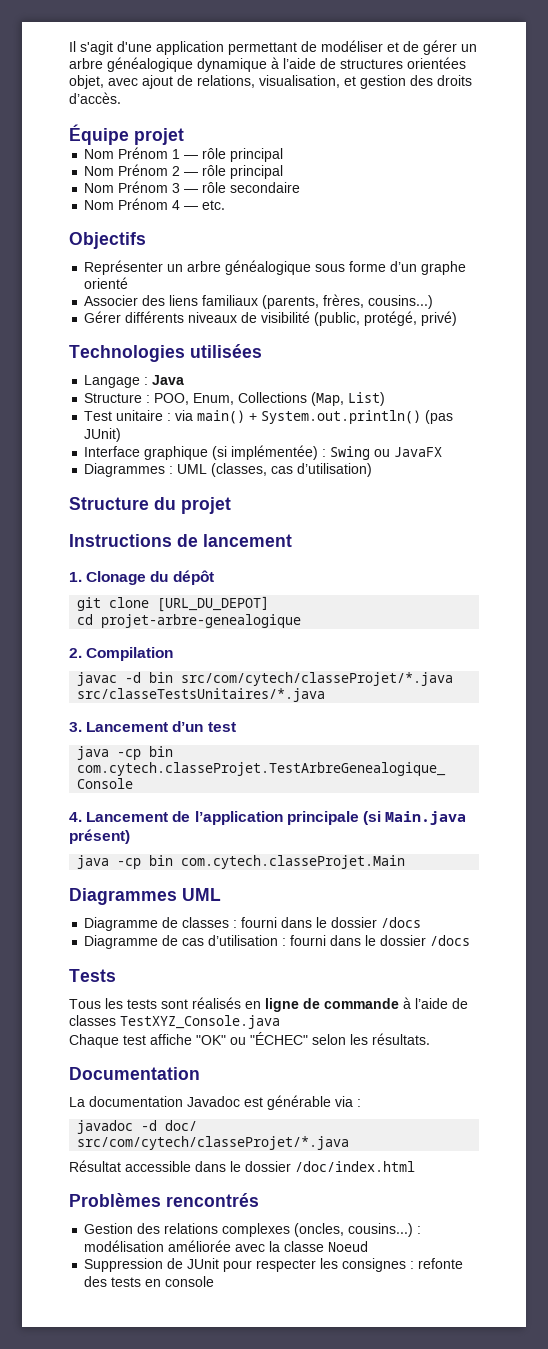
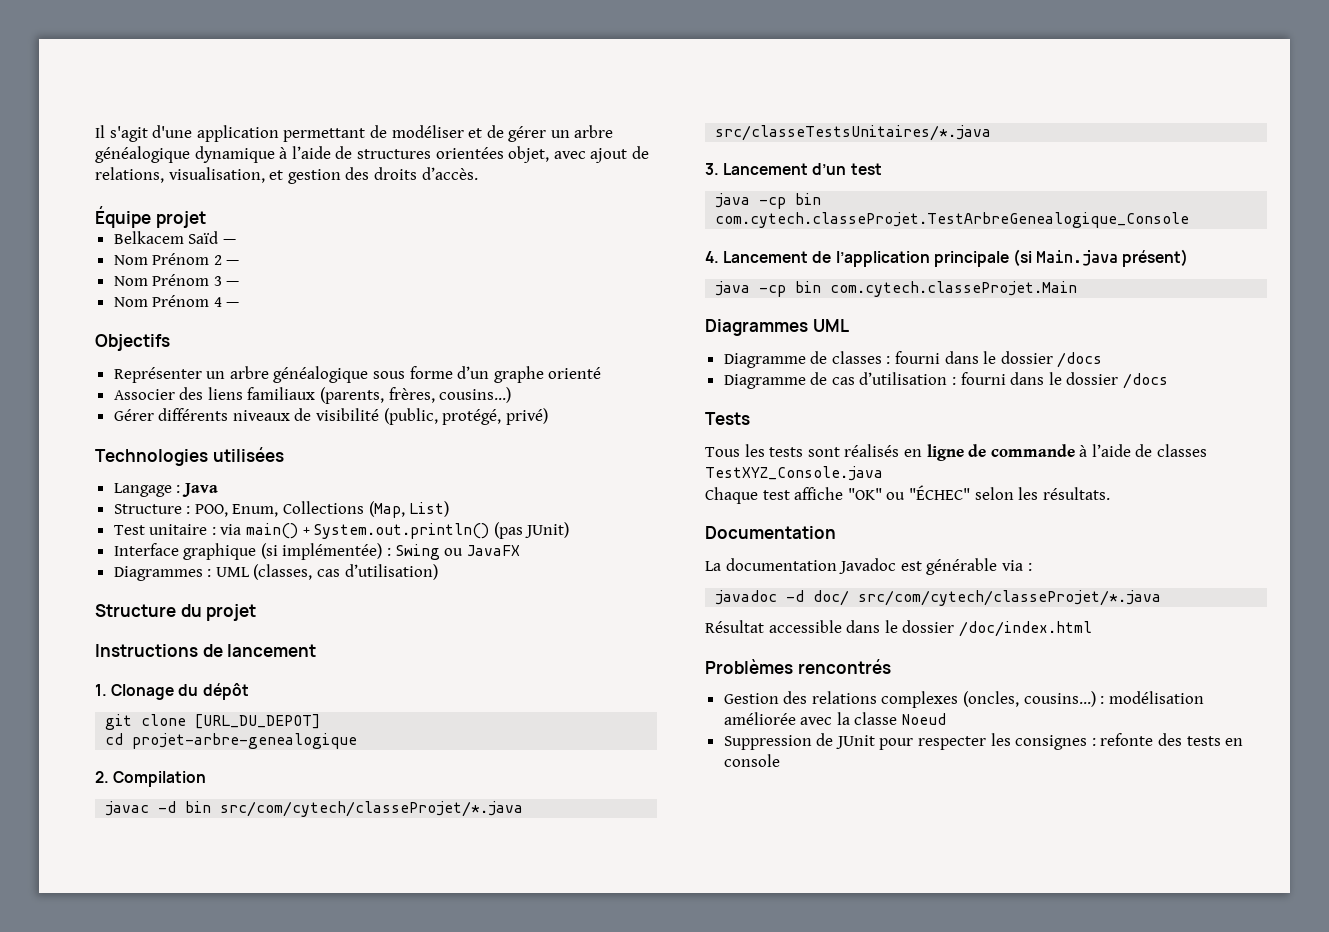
[84,147,284,162] Nom Prénom 1 — rôle principal -> [113,231,236,244] Belkacem Saïd —
[202,165,284,179] rôle principal -> (240, 262) none
[202,182,301,193] rôle secondaire -> (240, 283) none
[202,200,226,210] etc. -> (240, 304) none

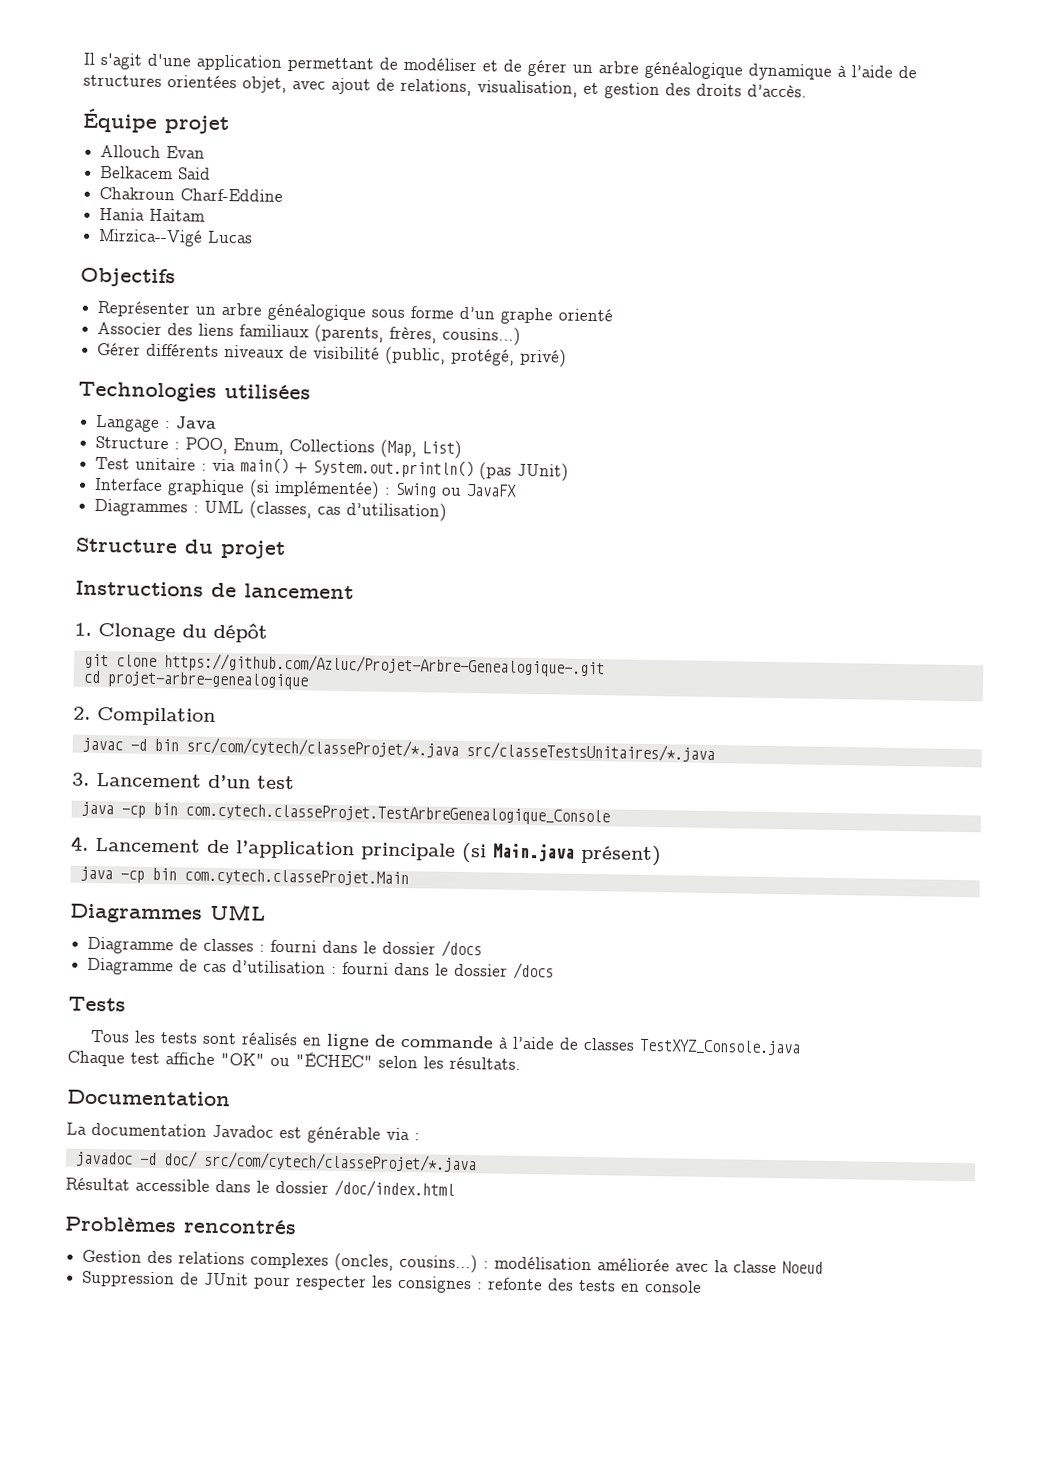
(206, 219) none -> [100,144,206,159] // Allouch Evan
[188,231,236,244] [113,253,240,265] [113,274,240,286] [113,295,240,307] Saïd — // Nom Prénom 2 — // Nom Prénom 3 — // Nom Prénom 4 — -> [178,167,212,180] [99,186,284,202] [99,207,206,222] [98,228,254,247] Said // Chakroun Charf-Eddine // Hania Haitam // Mirzica--Vigé Lucas
[195,714,321,729] [URL_DU_DEPOT] -> [163,653,605,678] https://github.com/Azluc/Projet-Arbre-Genealogique-.git

